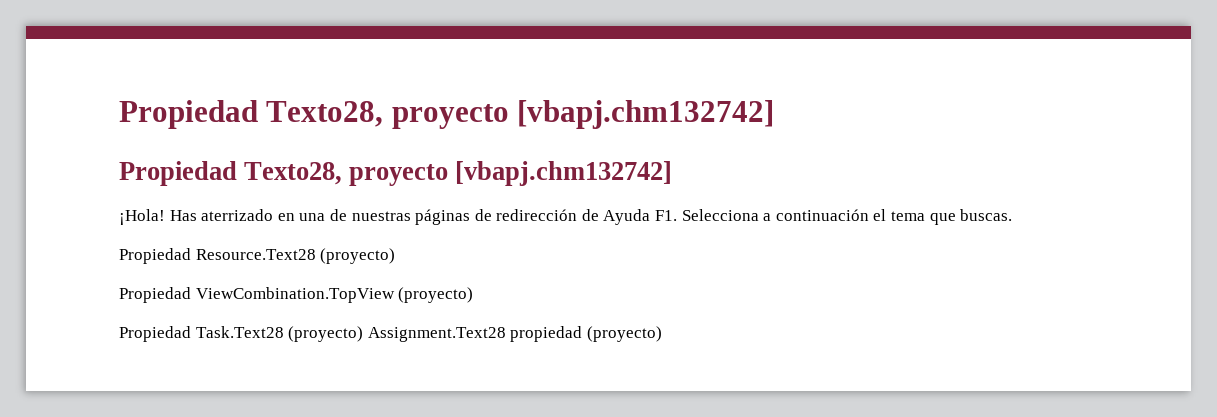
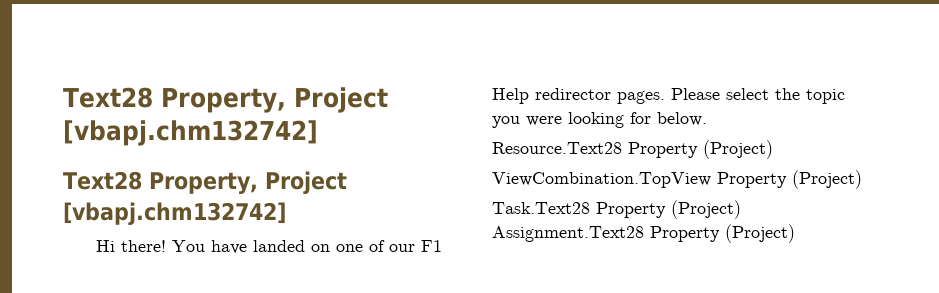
[119,100,775,129] [119,161,673,186] [119,209,1013,225] [119,248,396,264] [119,287,474,303] [119,326,662,342] Propiedad Texto28, proyecto [vbapj.chm132742] // Propiedad Texto28, proyecto [vbapj.chm132742] // ¡Hola! Has aterrizado en una de nuestras páginas de redirección de Ayuda F1. Selecciona a continuación el tema que buscas. // Propiedad Resource.Text28 (proyecto) // Propiedad ViewCombination.TopView (proyecto) // Propiedad Task.Text28 (proyecto) Assignment.Text28 propiedad (proyecto) -> [63,87,388,113] [63,120,318,146] [63,171,347,194] [63,202,286,225] [95,240,442,254] [492,88,845,104] [492,112,707,128] [492,140,773,159] [492,170,862,189] [492,200,741,219] [492,224,795,243] Text28 Property, Project [vbapj.chm132742] // Text28 Property, Project [vbapj.chm132742] // Hi there! You have landed on one of our F1 Help redirector pages. Please select the topic you were looking for below. // Resource.Text28 Property (Project) // ViewCombination.TopView Property (Project) // Task.Text28 Property (Project) Assignment.Text28 Property (Project)

